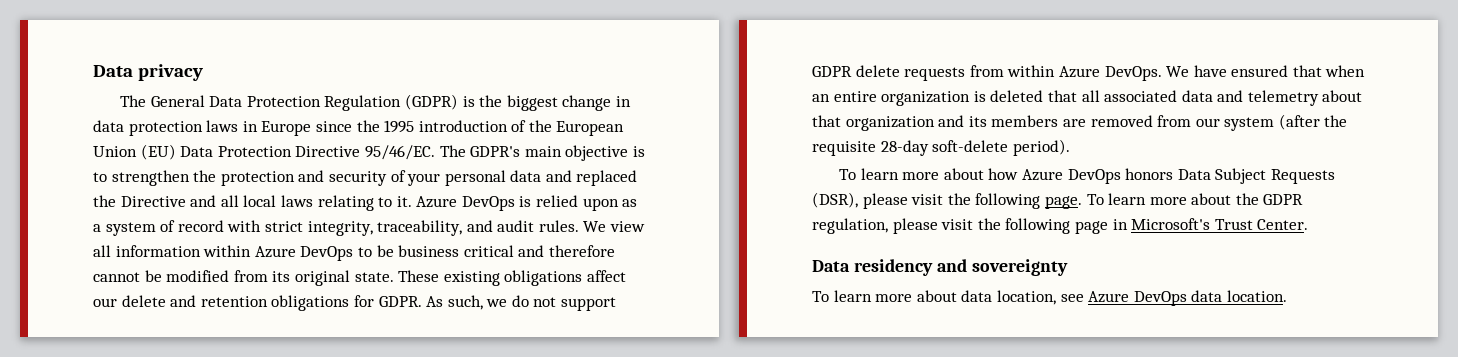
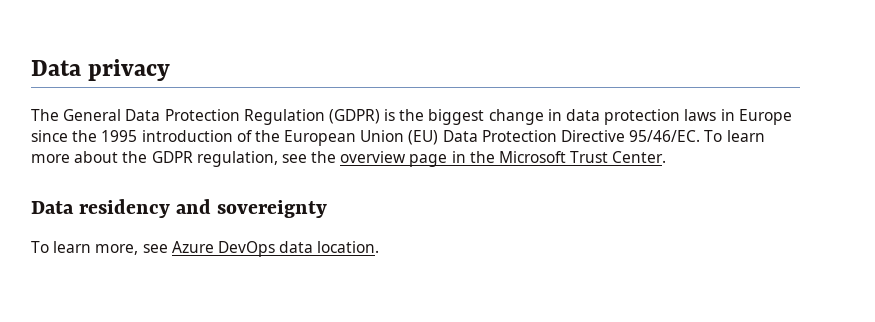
[439,145,645,161] [93,170,638,186] [93,195,638,211] [93,220,646,236] [93,245,615,261] [93,270,626,286] [93,295,617,311] [812,65,1366,81] [812,90,1363,106] [812,114,1348,131] [812,139,1070,156] [839,168,1336,184] [812,192,1082,209] The GDPR's main objective is to strengthen the protection and security of your personal data and replaced the Directive and all local laws relating to it. Azure DevOps is relied upon as a system of record with strict integrity, traceability, and audit rules. We view all information within Azure DevOps to be business critical and therefore cannot be modified from its original state. These existing obligations affect our delete and retention obligations for GDPR. As such, we do not support GDPR delete requests from within Azure DevOps. We have ensured that when an entire organization is deleted that all associated data and telemetry about that organization and its members are removed from our system (after the requisite 28-day soft-delete period). // To learn more about how Azure DevOps honors Data Subject Requests (DSR), please visit the following page. -> (701, 136) none
[892,218,1211,234] please visit the following page in Microsoft's -> [281,151,567,167] see the overview page in the Microsoft
[875,290,1056,305] more about data location, -> [95,244,139,255] more,

